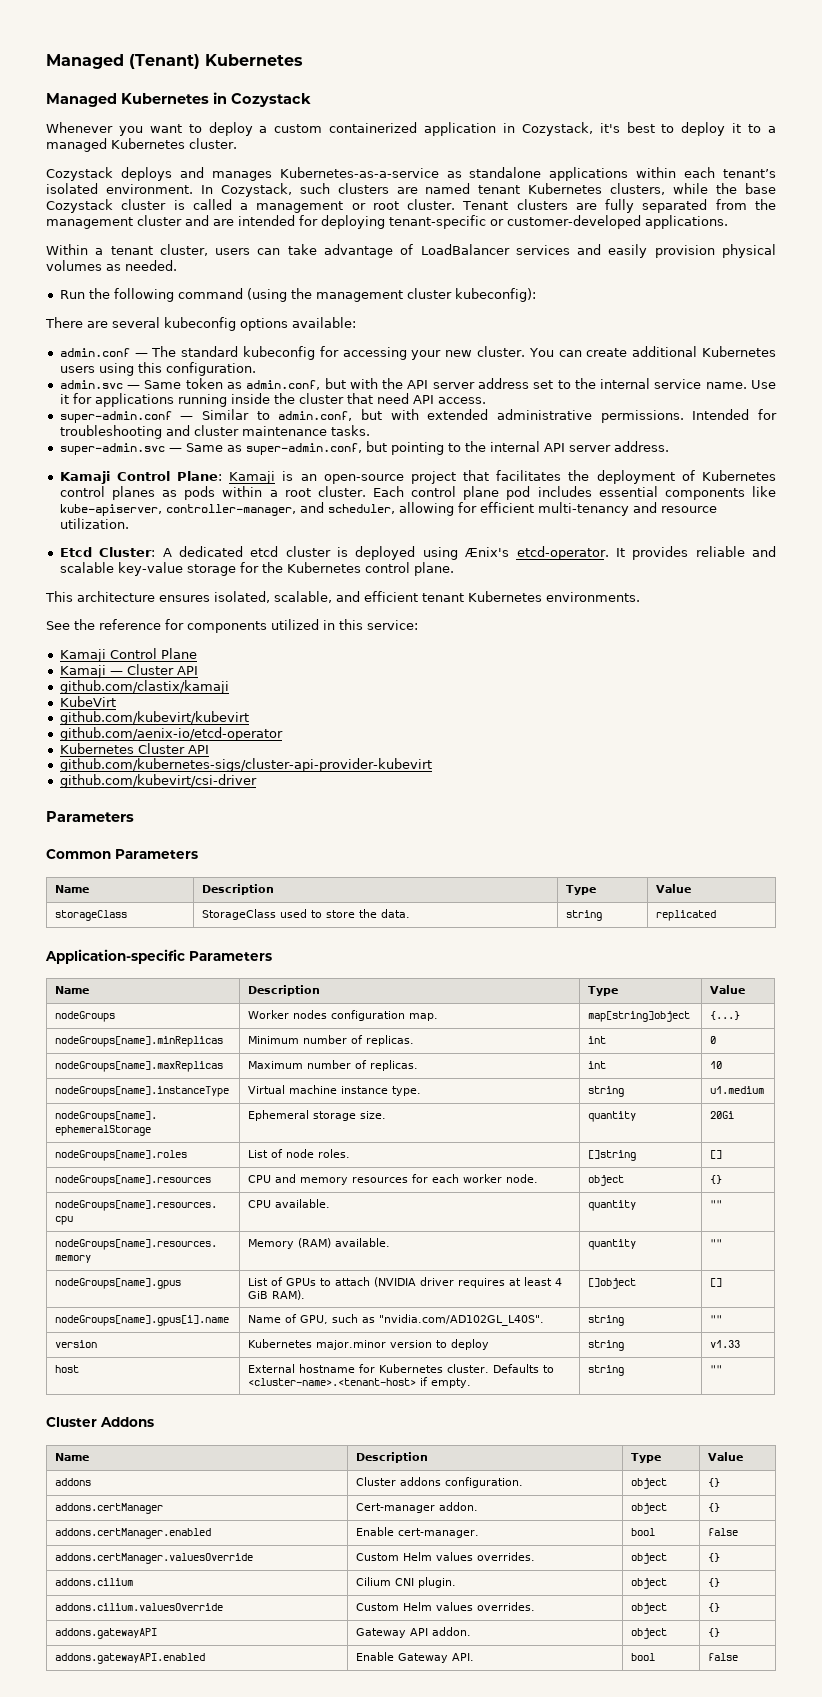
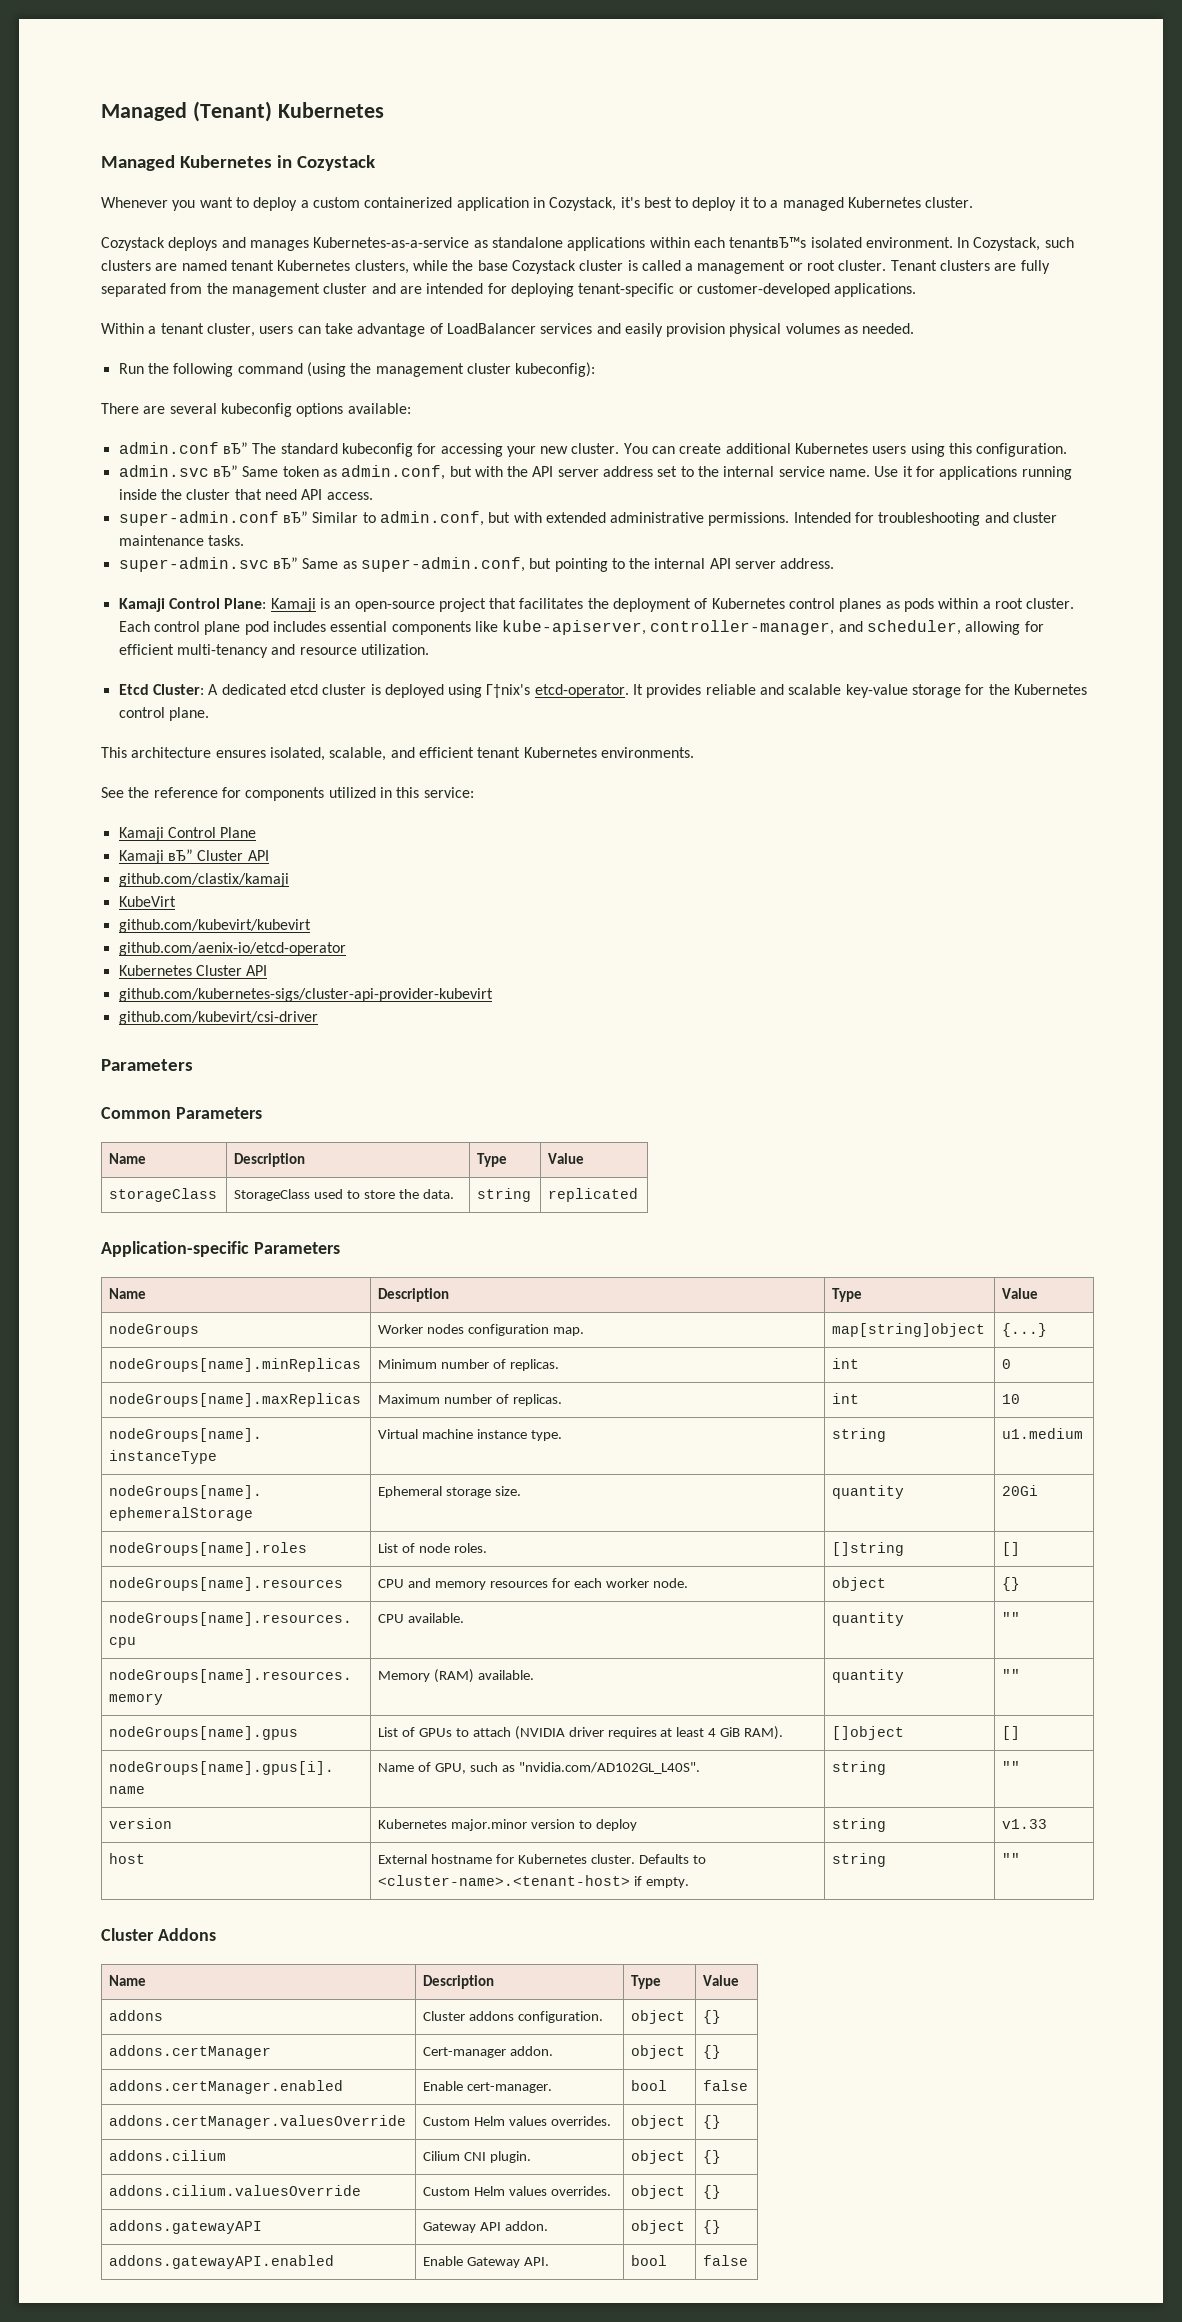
[722,169,776,178] tenant’s -> [729,237,807,248] tenantвЂ™s
[134,353,148,357] — -> [222,442,248,454] вЂ”
[127,385,141,389] — -> [212,465,238,477] вЂ”
[180,416,194,420] — -> [282,511,308,523] вЂ”
[168,448,182,452] — -> [272,557,298,569] вЂ”
[465,547,510,557] Ænix's -> [486,684,531,698] Г†nix's
[109,671,123,675] — -> [167,849,193,861] вЂ”

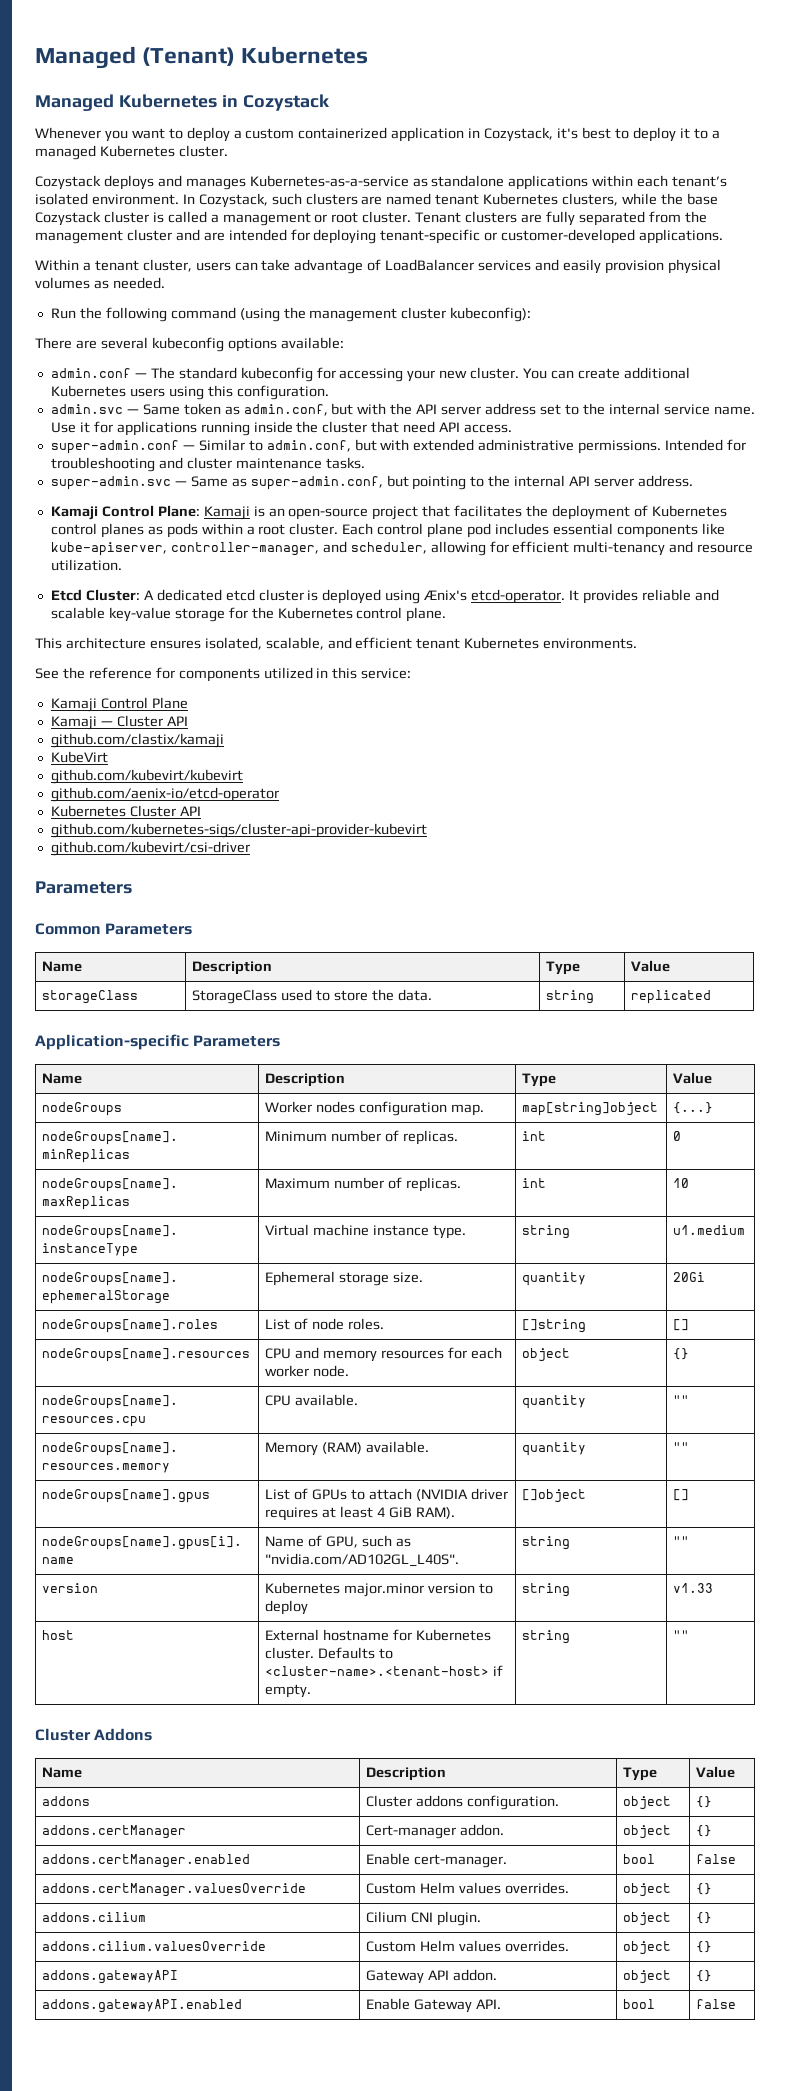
[729,237,807,248] tenantвЂ™s -> [672,176,728,187] tenant’s
[222,442,248,454] вЂ” -> [134,373,147,378] —
[212,465,238,477] вЂ” -> [126,409,139,414] —
[282,511,308,523] вЂ” -> [182,445,195,450] —
[272,557,298,569] вЂ” -> [174,481,187,486] —
[486,684,531,698] Г†nix's -> [424,590,468,601] Ænix's
[167,849,193,861] вЂ” -> [100,721,113,726] —

